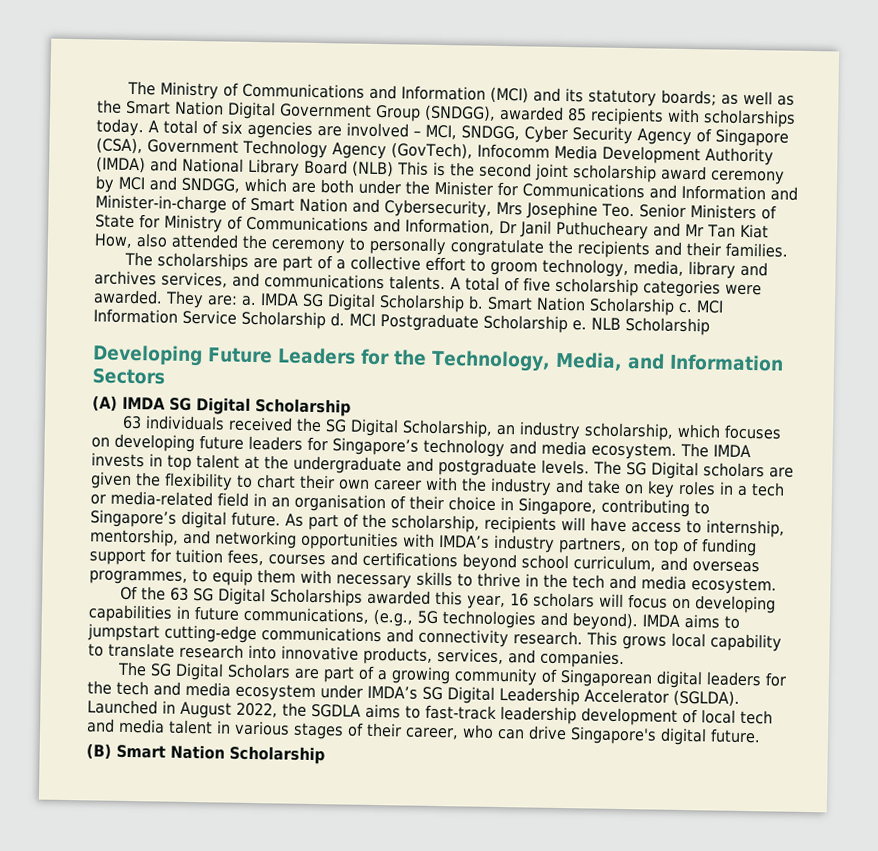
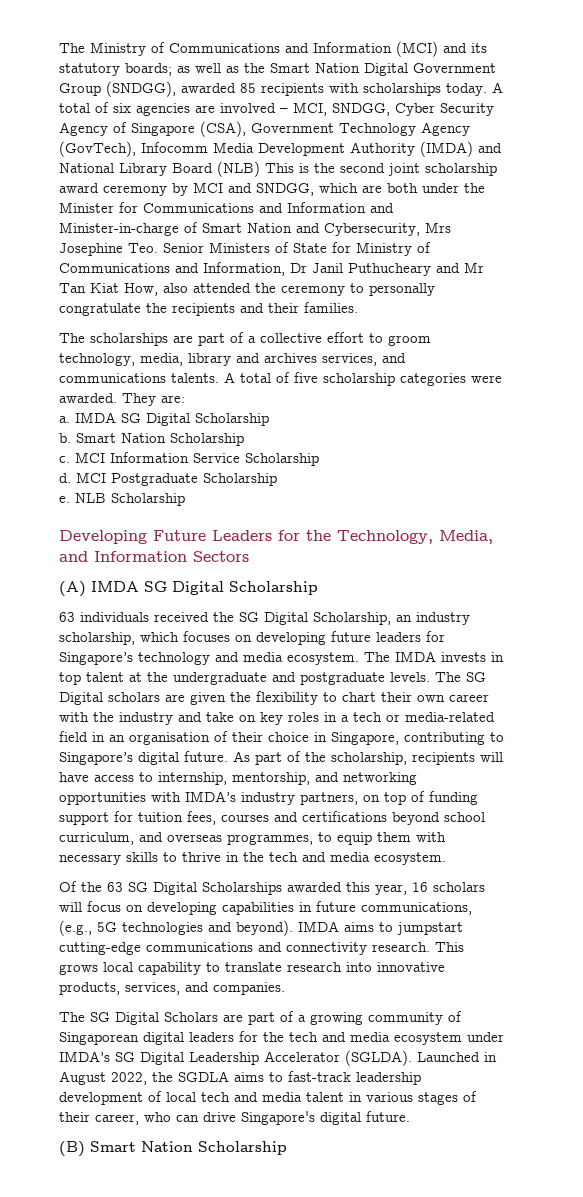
(238, 300) none -> (185, 399) //
(465, 303) none -> (269, 419) //
(675, 306) none -> (244, 439) //
(326, 320) none -> (319, 459) //
(568, 324) none -> (277, 479) //

